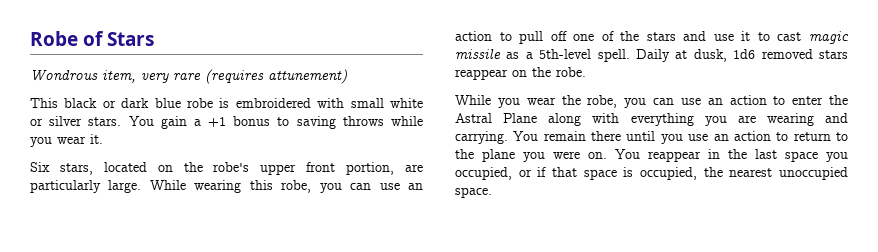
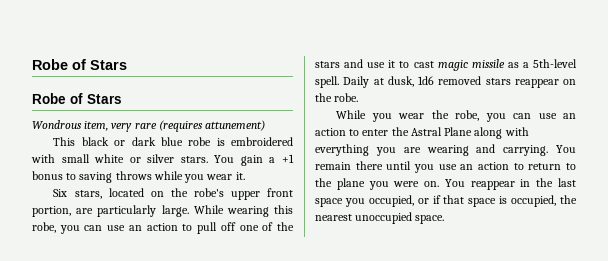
[30,31,155,46] Robe of Stars -> [32,59,127,70] [32,93,122,104] Robe of Stars // Robe of Stars

